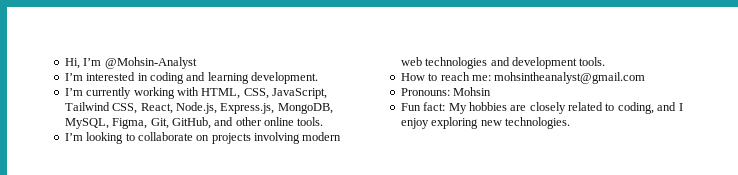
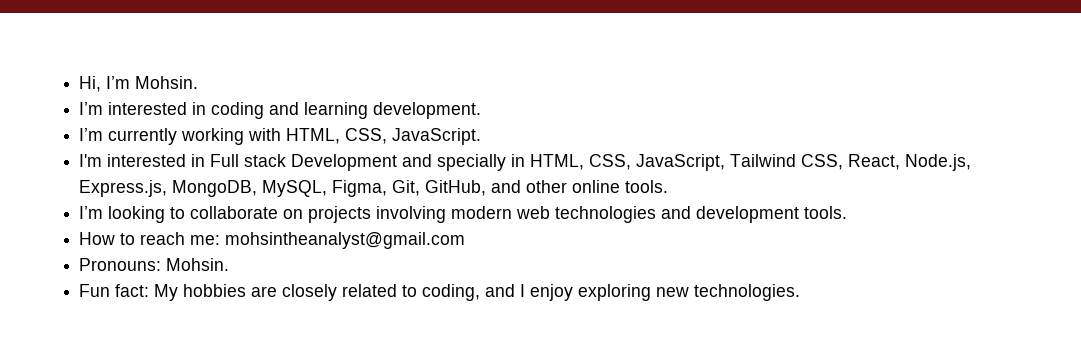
[104,57,197,69] @Mohsin-Analyst -> [135,76,199,89] Mohsin.
(269, 93) none -> [392,128,482,145] [79,154,632,171] JavaScript. // I'm interested in Full stack Development and specially in HTML, CSS,
[453,87,492,96] Mohsin -> [166,258,230,271] Mohsin.

